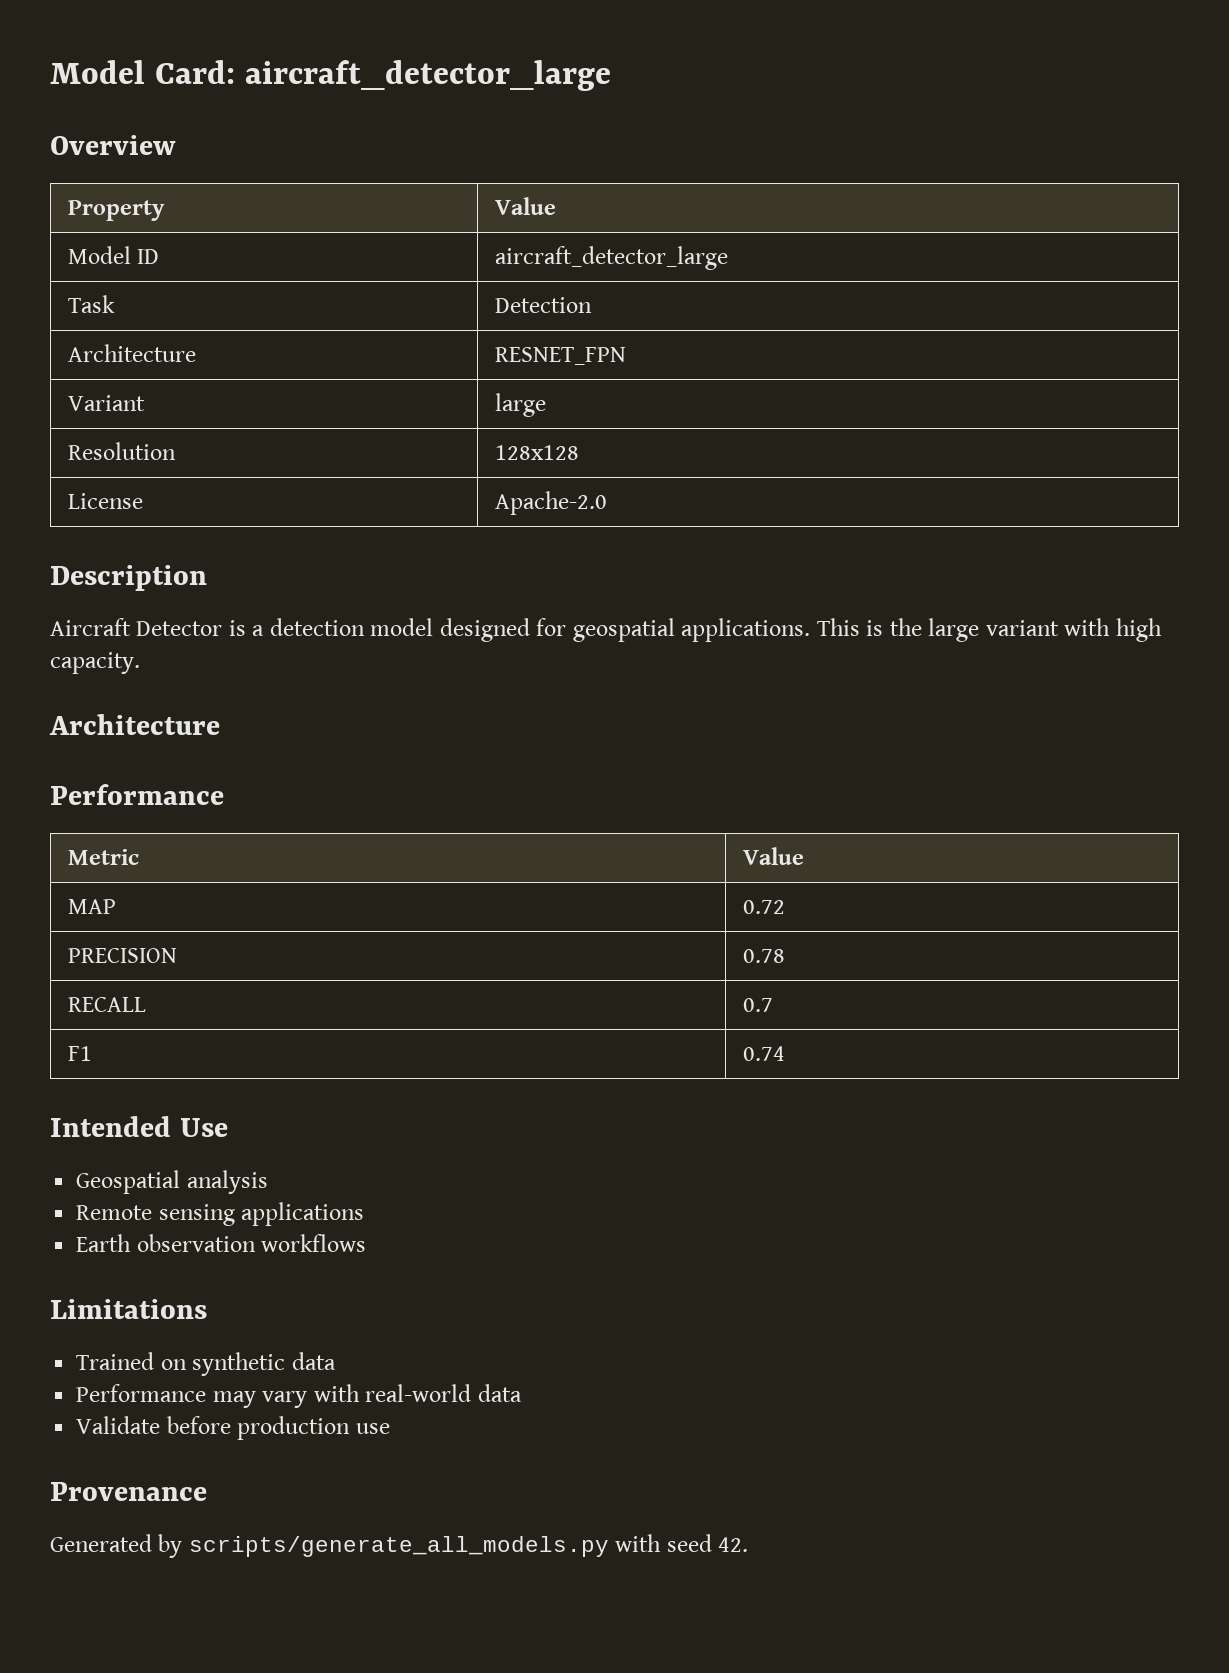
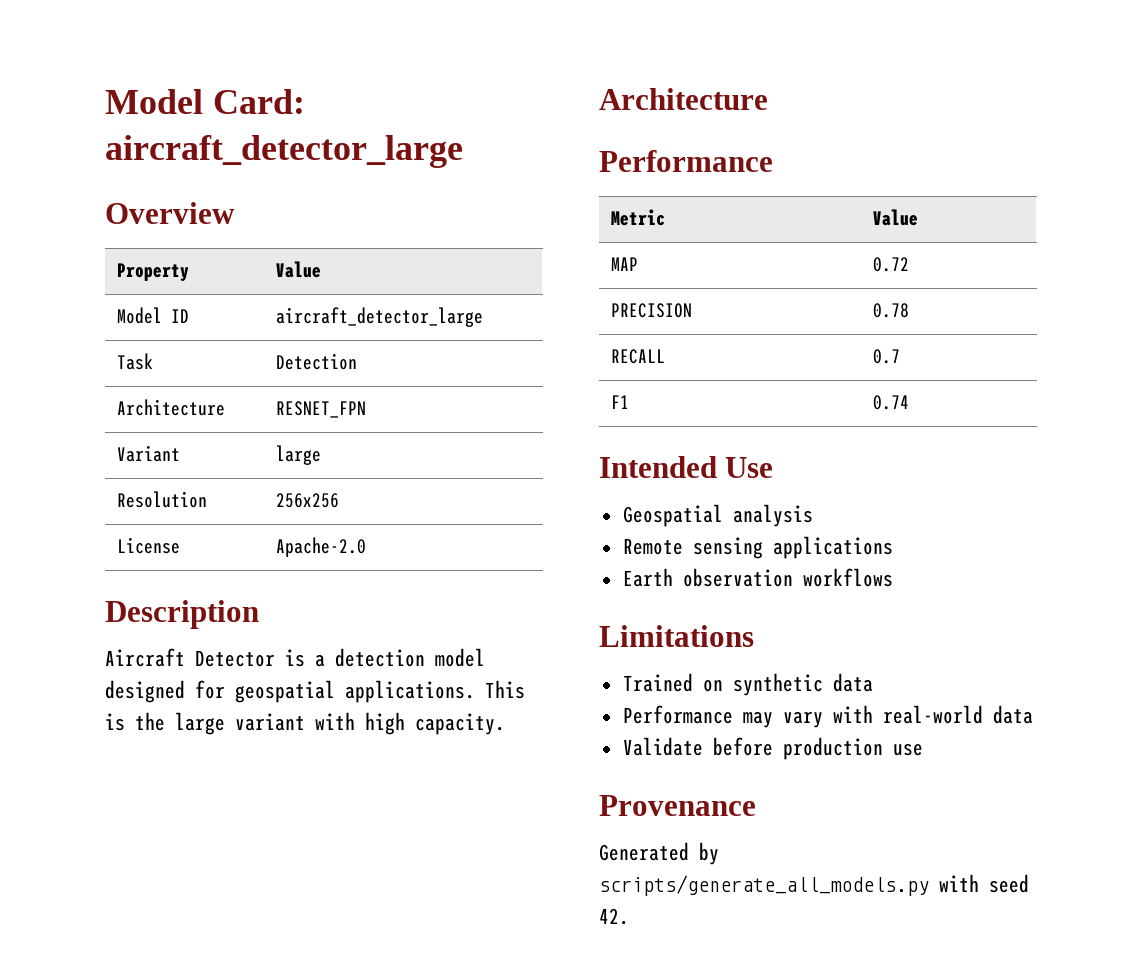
[494,445,579,460] 128x128 -> [276,493,340,508] 256x256

